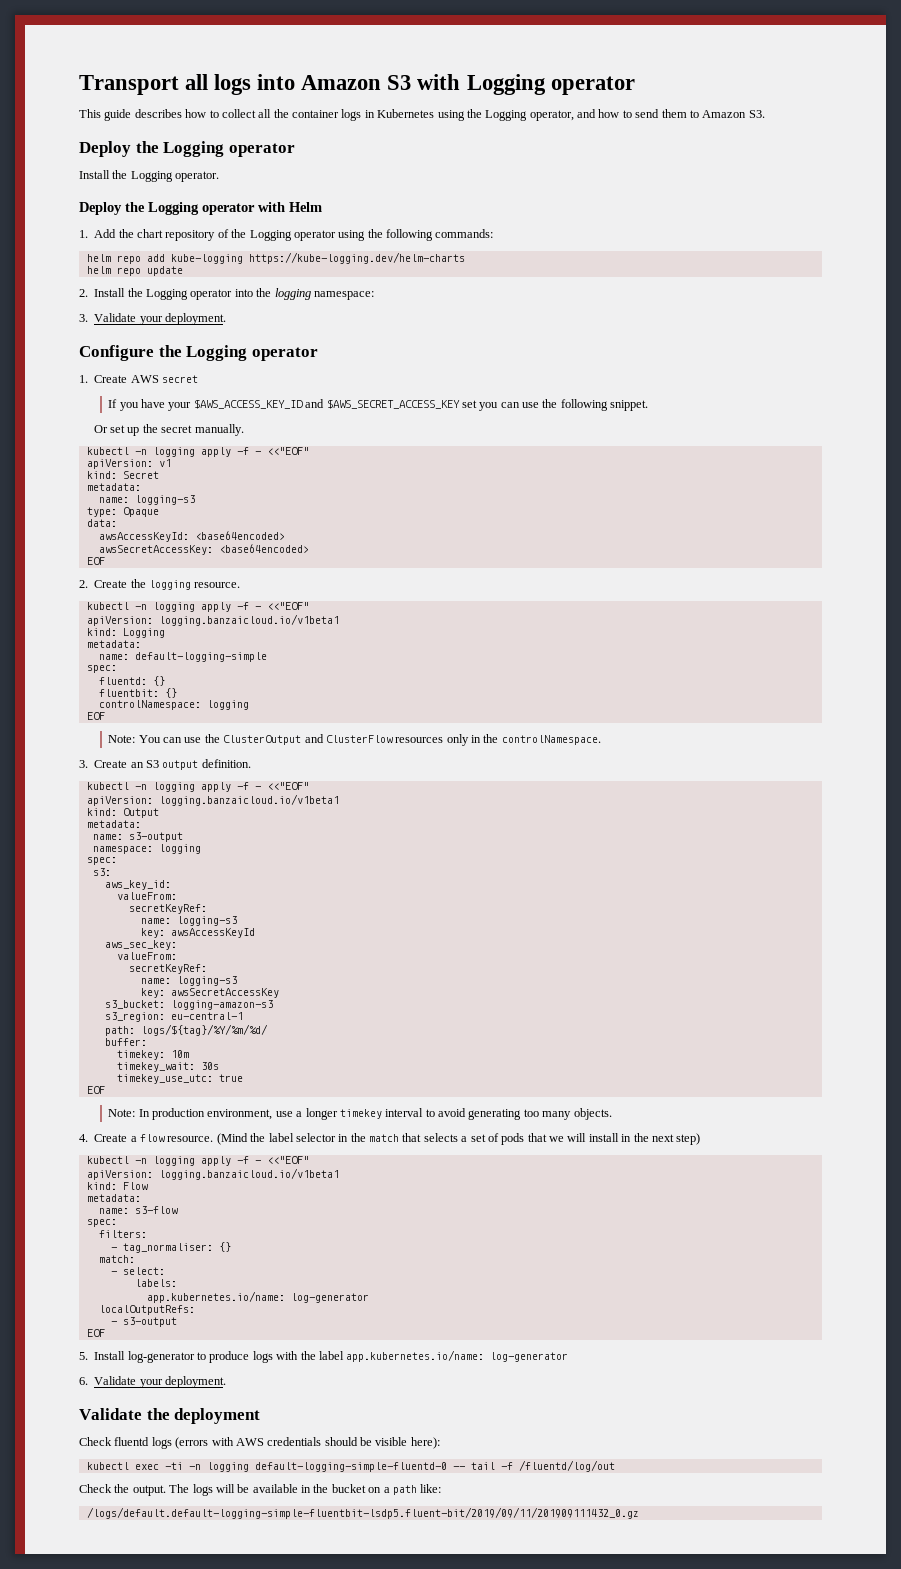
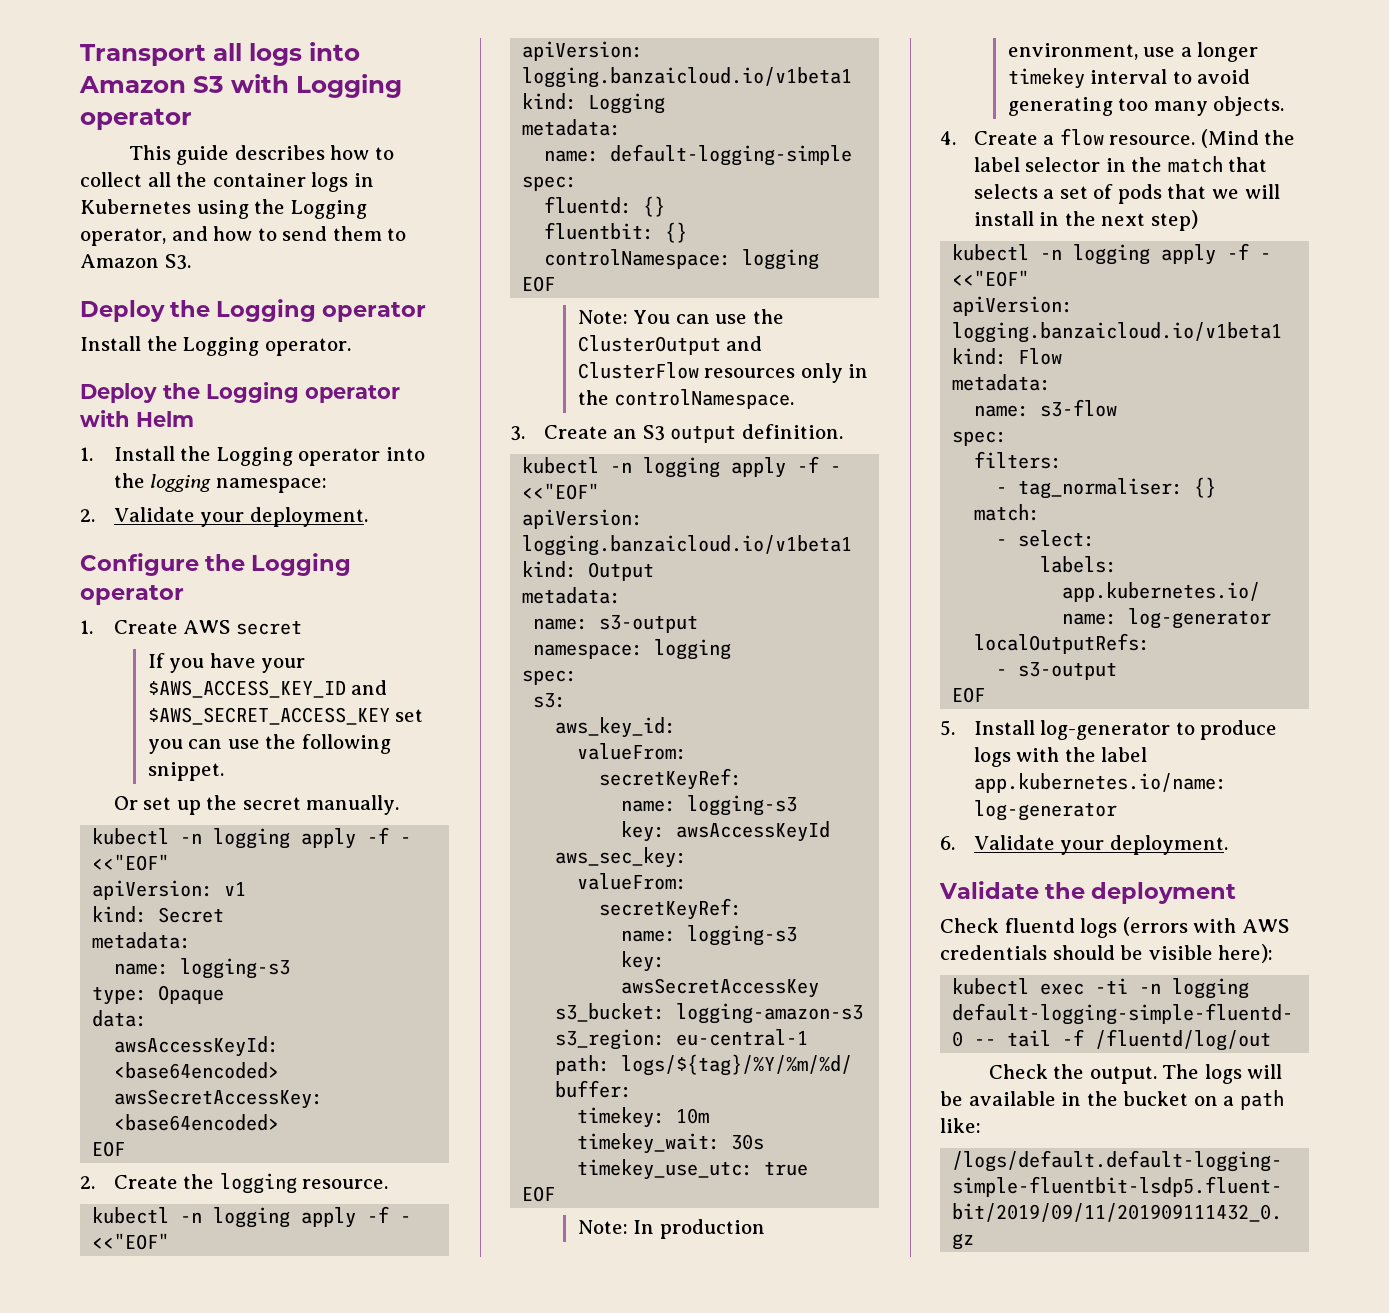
[94,229,494,241] [86,252,465,264] [86,266,183,276] [79,289,88,297] Add the chart repository of the Logging operator using the following commands: // helm repo add kube-logging https://kube-logging.dev/helm-charts // helm repo update // 2. -> (93, 454) none
[79,314,88,322] 3. -> [80,509,95,522] 2.

